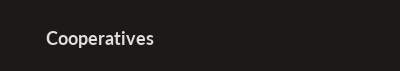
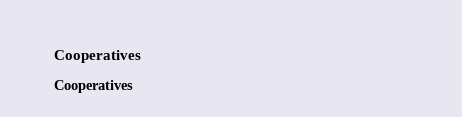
[46,31,154,48] Cooperatives -> [54,50,141,63] [54,80,133,93] Cooperatives // Cooperatives

